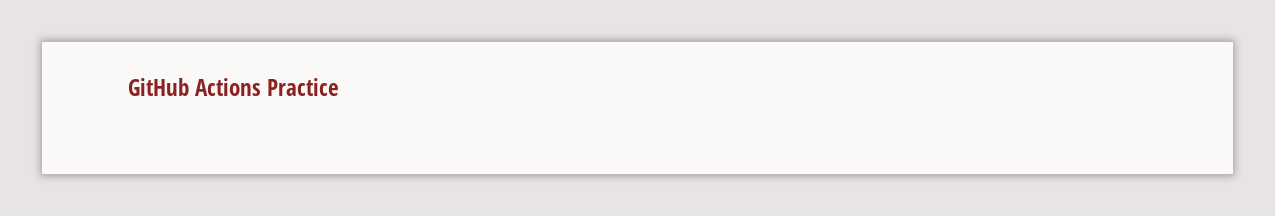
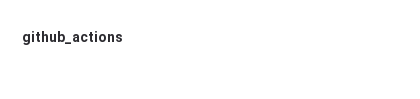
[128,78,340,96] GitHub Actions Practice -> [22,31,123,45] github_actions

